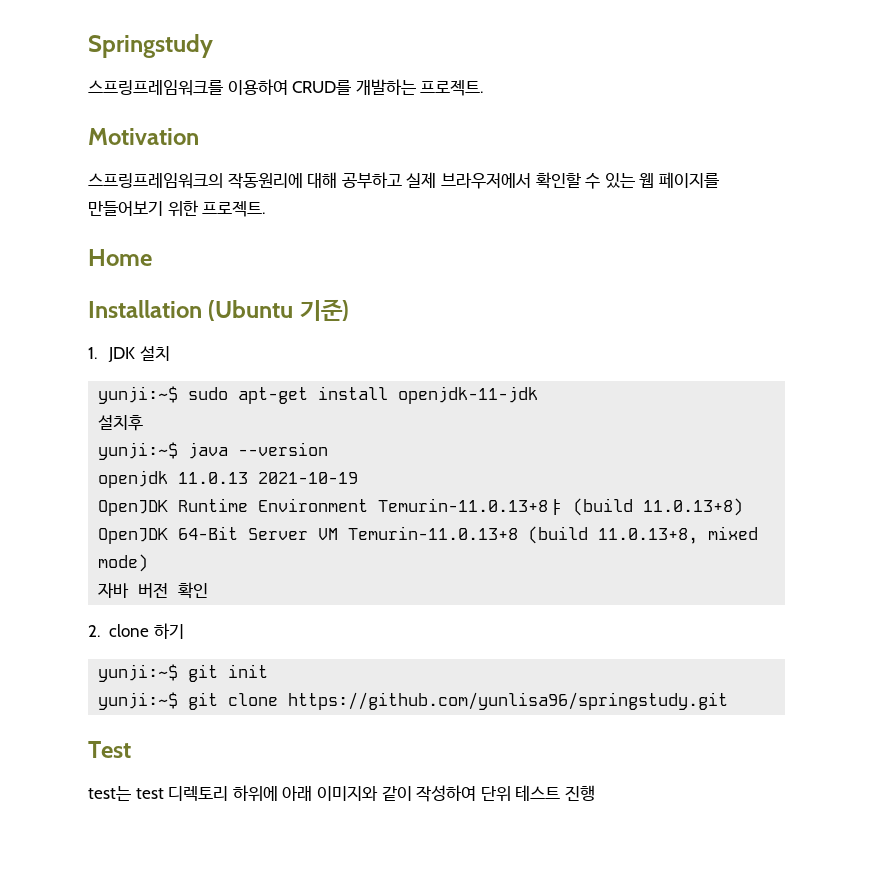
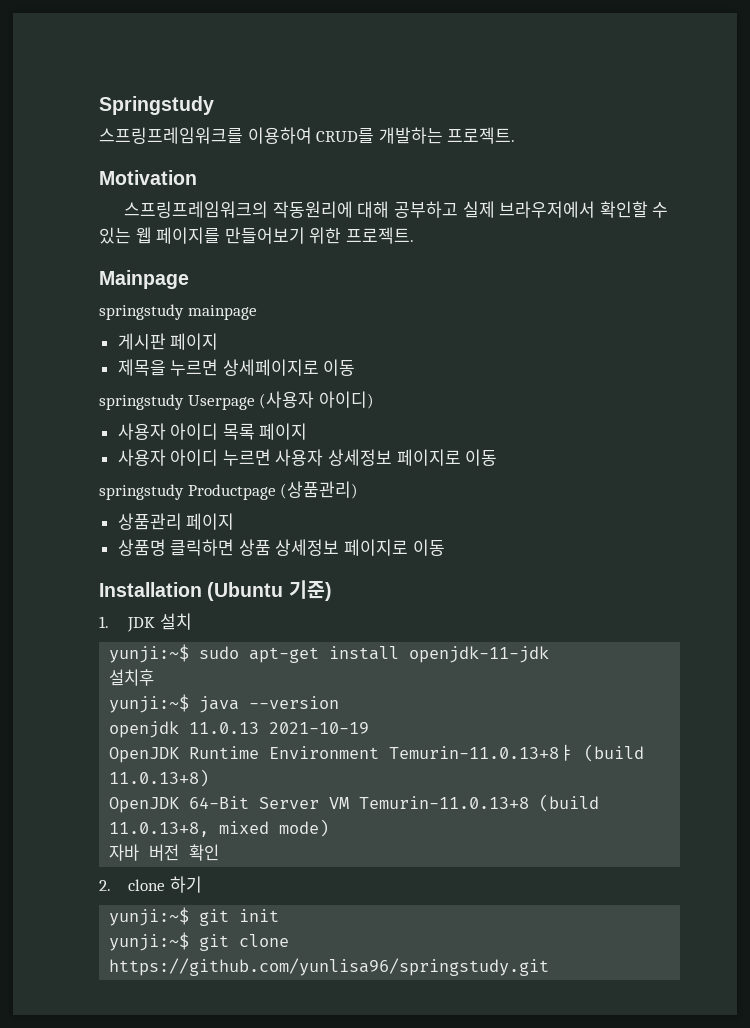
[88,249,152,266] Home -> [99,270,189,289] [99,304,257,320] [117,333,219,350] [117,359,356,376] [99,391,374,410] [117,423,308,440] [117,449,498,466] [99,481,359,500] [117,513,235,530] [117,539,445,556] Mainpage // springstudy mainpage // 게시판 페이지 // 제목을 누르면 상세페이지로 이동 // springstudy Userpage (사용자 아이디) // 사용자 아이디 목록 페이지 // 사용자 아이디 누르면 사용자 상세정보 페이지로 이동 // springstudy Productpage (상품관리) // 상품관리 페이지 // 상품명 클릭하면 상품 상세정보 페이지로 이동
[88,741,131,758] [88,785,595,802] // Test // test는 test 디렉토리 하위에 아래 이미지와 같이 작성하여 단위 테스트 진행 -> (550, 967) none

